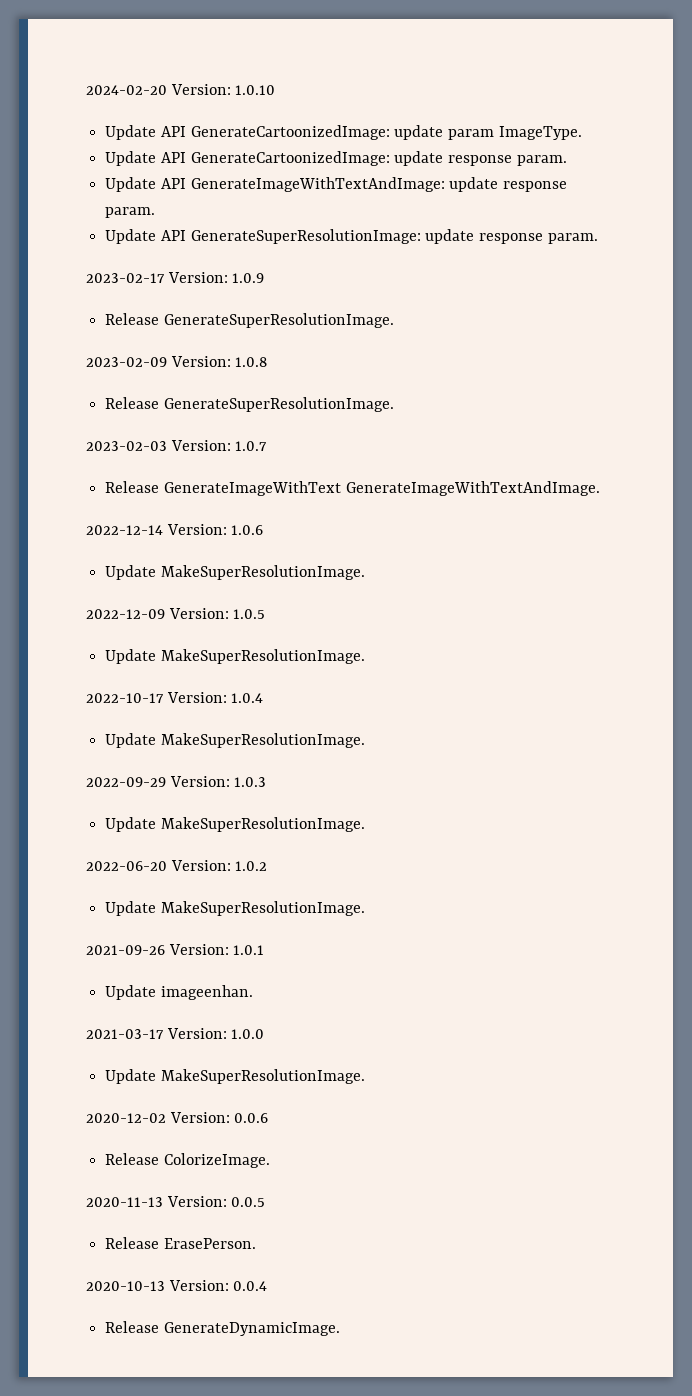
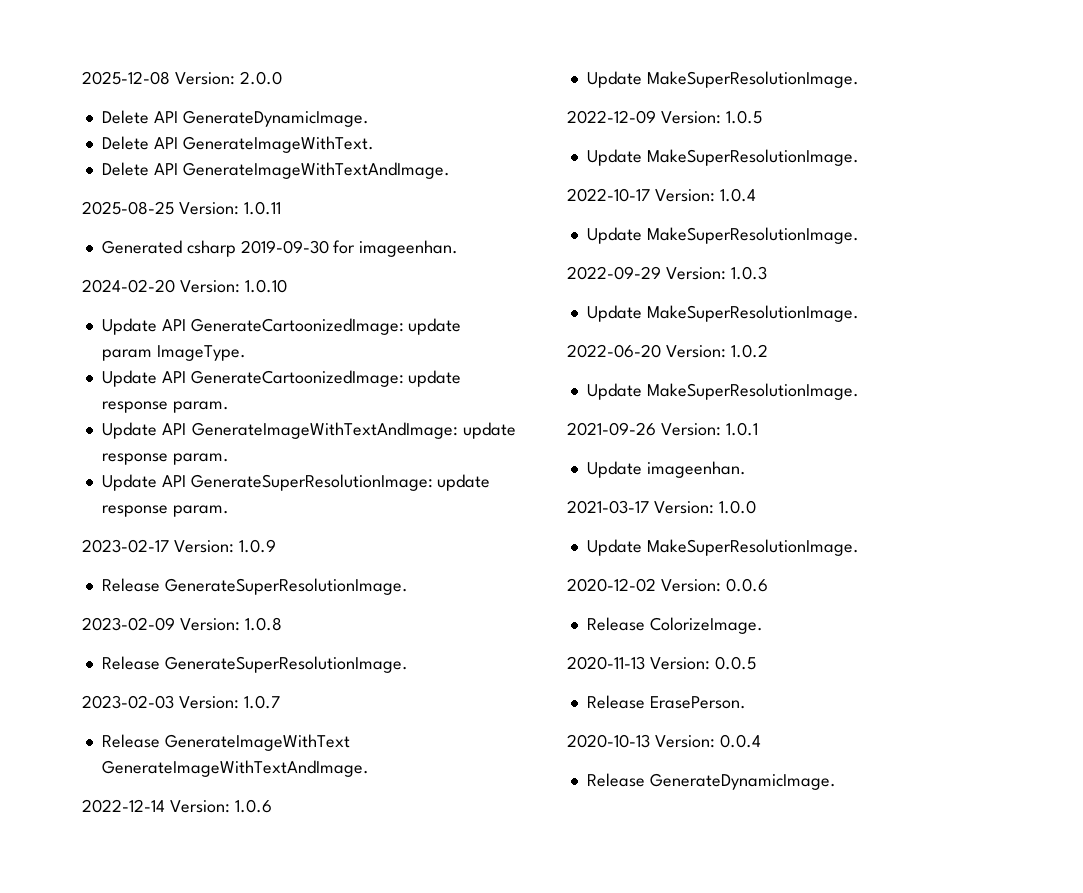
(86, 90) none -> [82,71,282,85] [101,110,369,127] [101,136,374,153] [101,162,450,179] [82,201,281,215] [101,240,459,257] 2025-12-08 Version: 2.0.0 // Delete API GenerateDynamicImage. // Delete API GenerateImageWithText. // Delete API GenerateImageWithTextAndImage. // 2025-08-25 Version: 1.0.11 // Generated csharp 2019-09-30 for imageenhan. //

